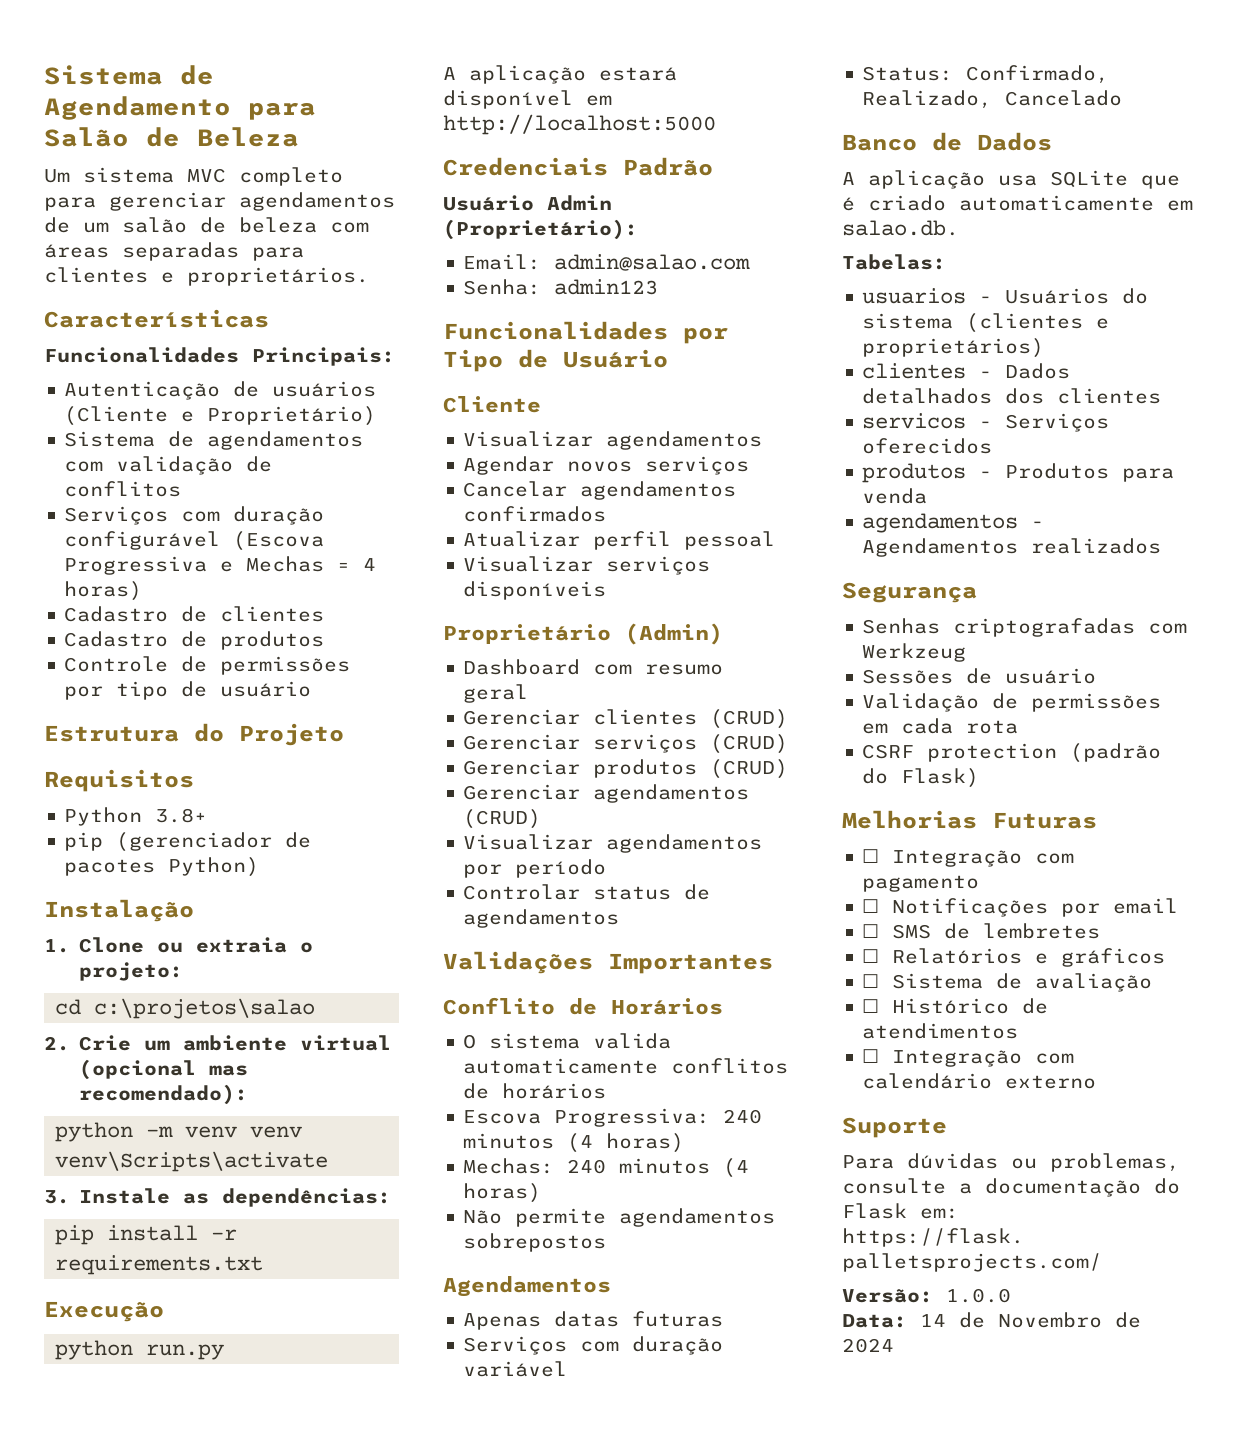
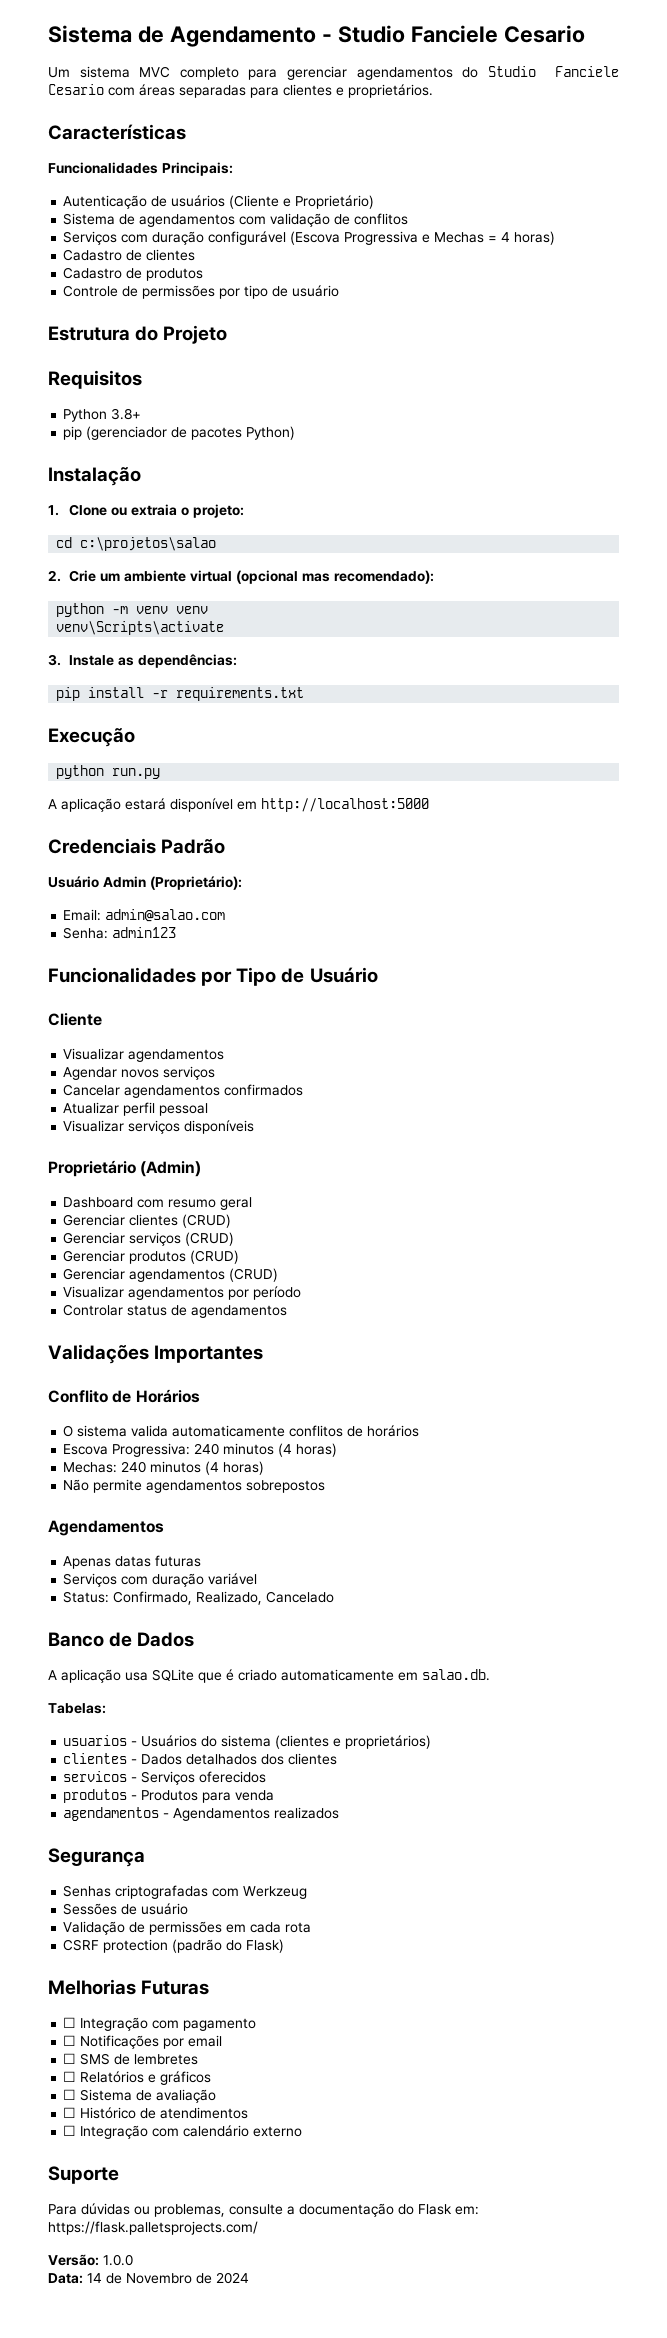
[248,102,316,120] [44,127,299,147] para Salão de Beleza -> [321,25,585,43] - Studio Fanciele Cesario
[44,217,317,233] de um salão de beleza -> [462,66,619,78] [48,84,104,95] do Studio Fanciele Cesario

